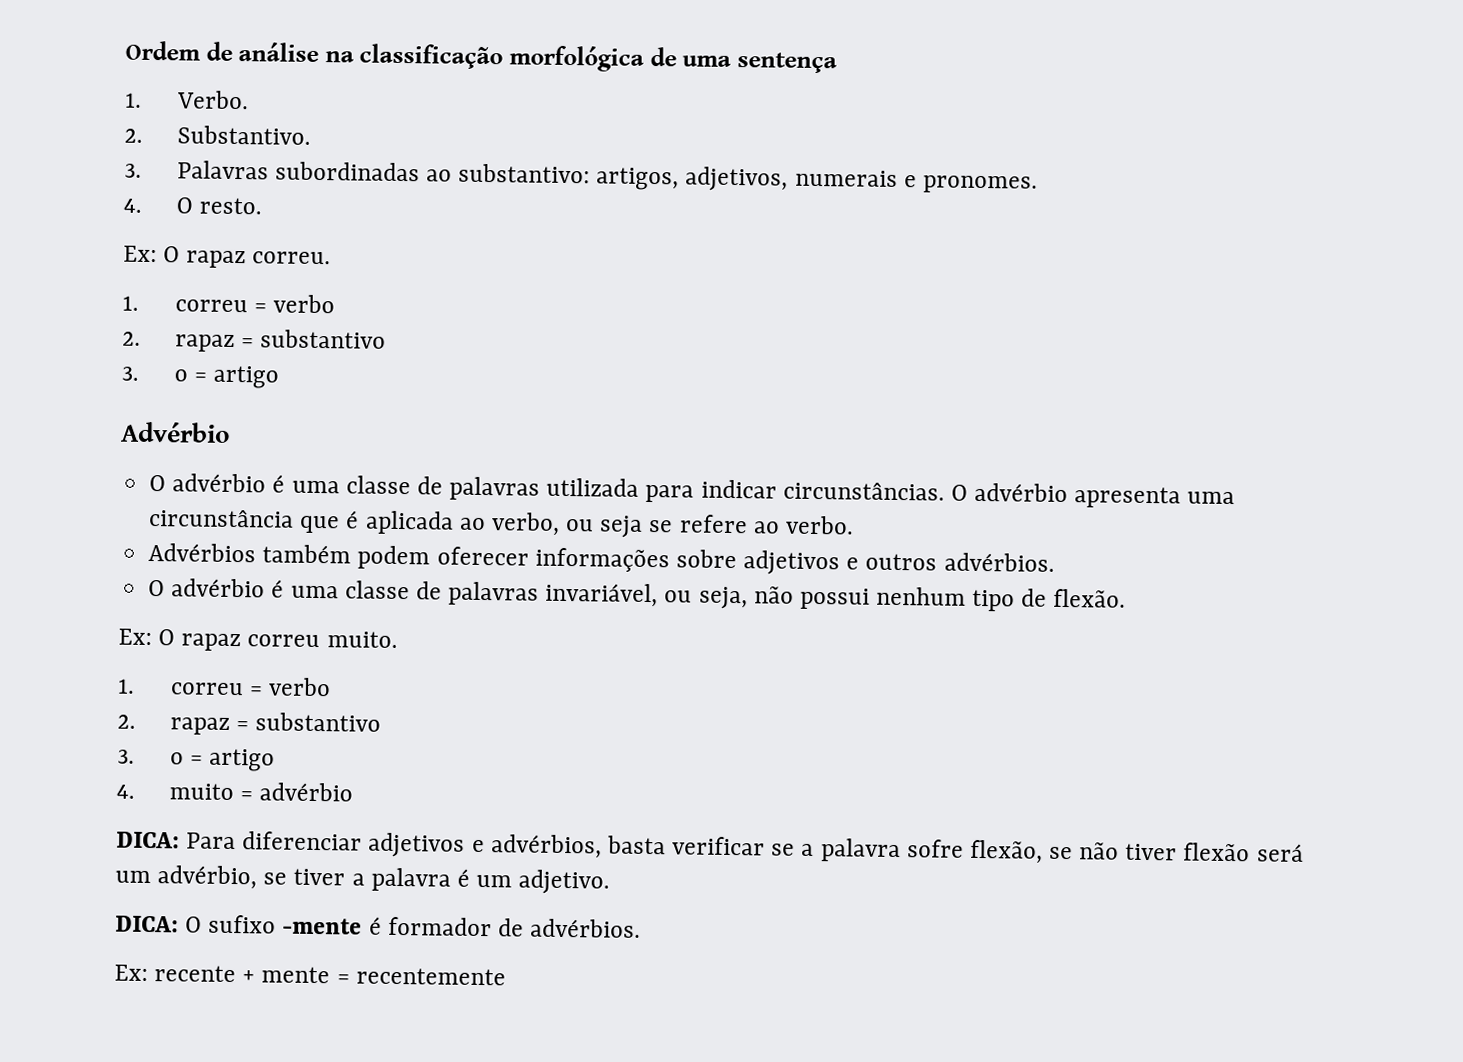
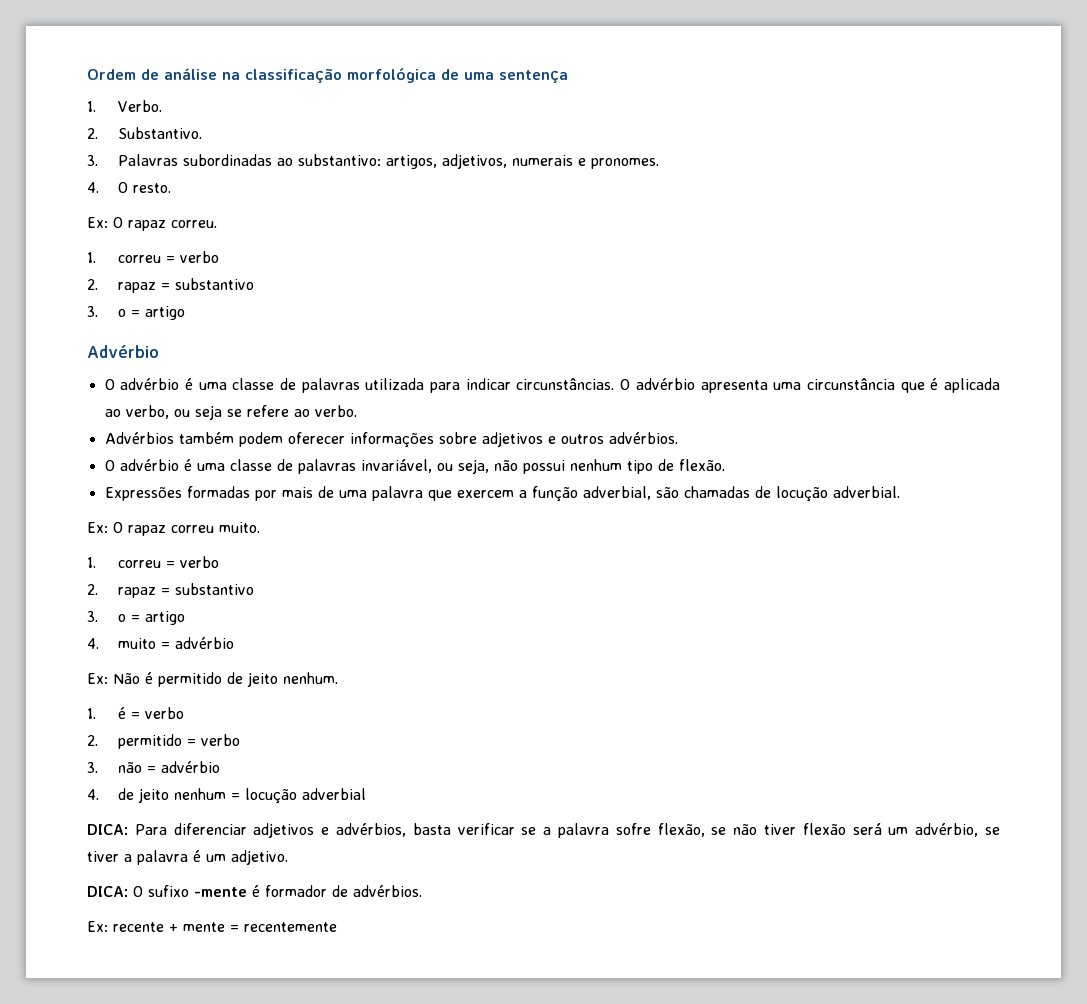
(1127, 598) none -> [104,486,900,502] // Expressões formadas por mais de uma palavra que exercem a função adverbial, são chamadas de locução adverbial.
(353, 792) none -> [87,672,338,687] [87,707,185,719] [87,734,241,749] [87,761,221,773] [87,788,367,804] // Ex: Não é permitido de jeito nenhum. // 1. é = verbo // 2. permitido = verbo // 3. não = advérbio // 4. de jeito nenhum = locução adverbial

